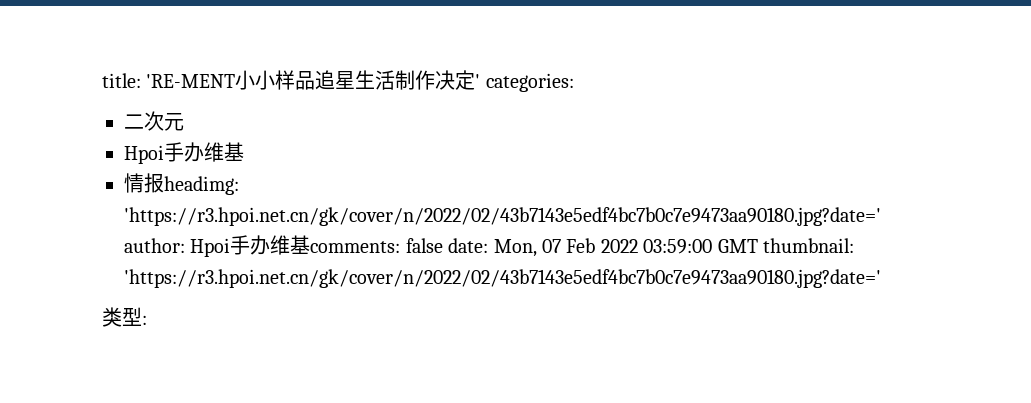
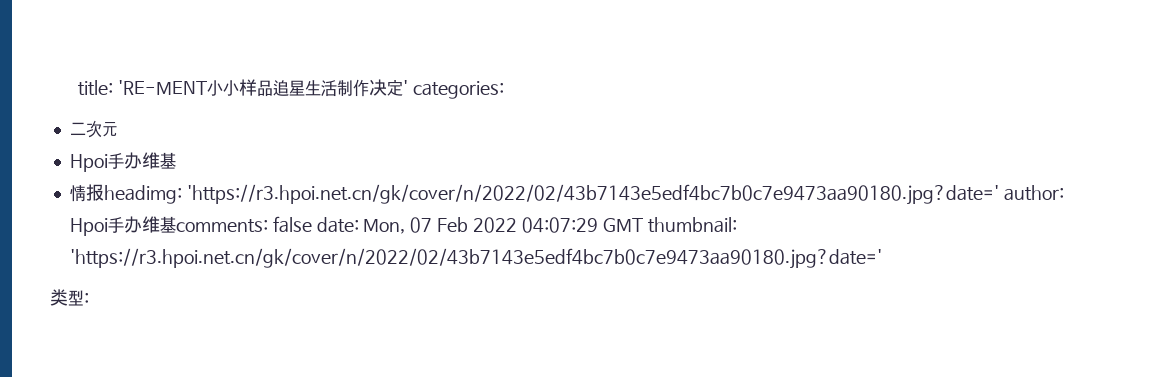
[643,239,713,254] 03:59:00 -> [521,217,598,233] 04:07:29

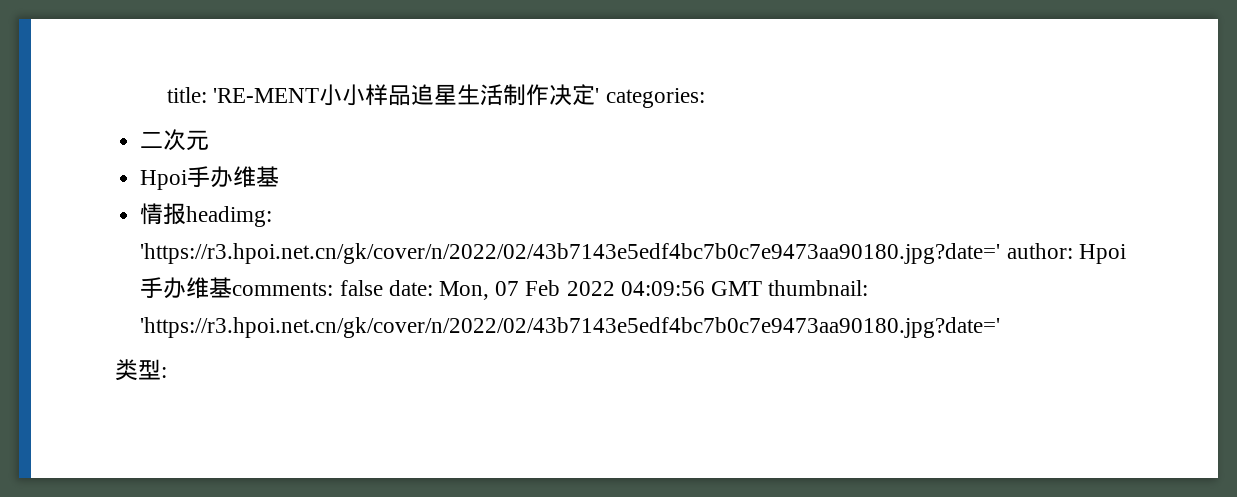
[521,217,598,233] 04:07:29 -> [620,281,705,296] 04:09:56

